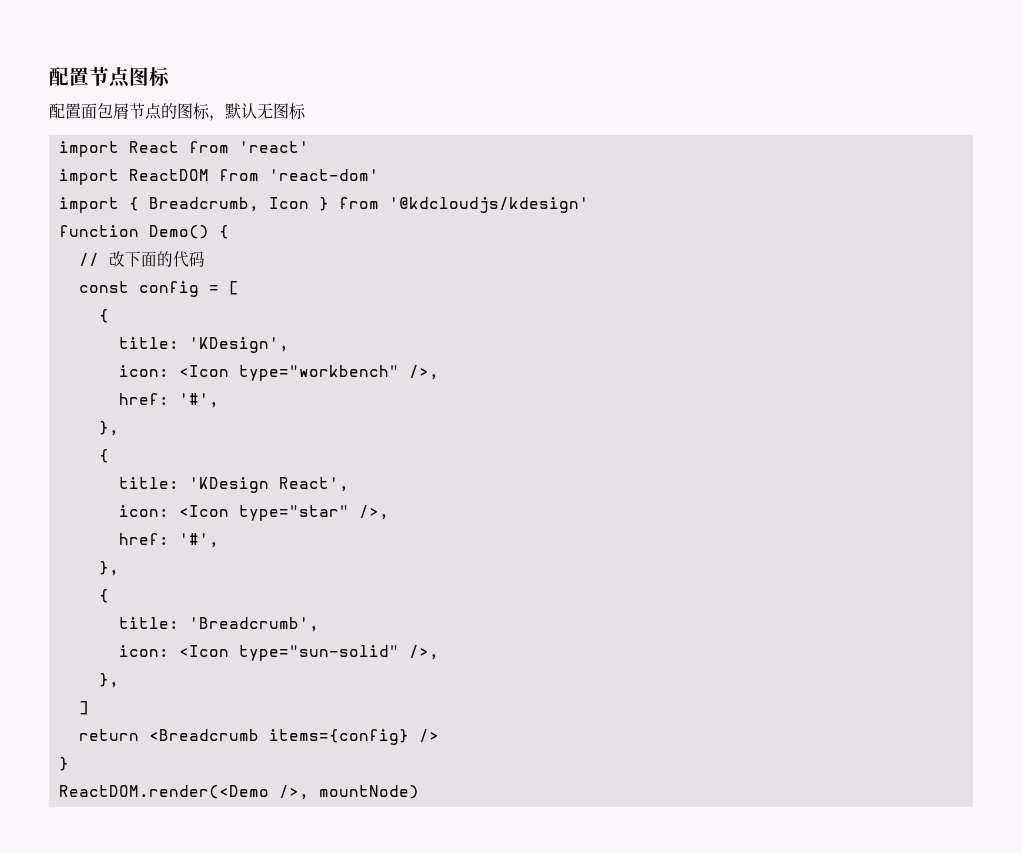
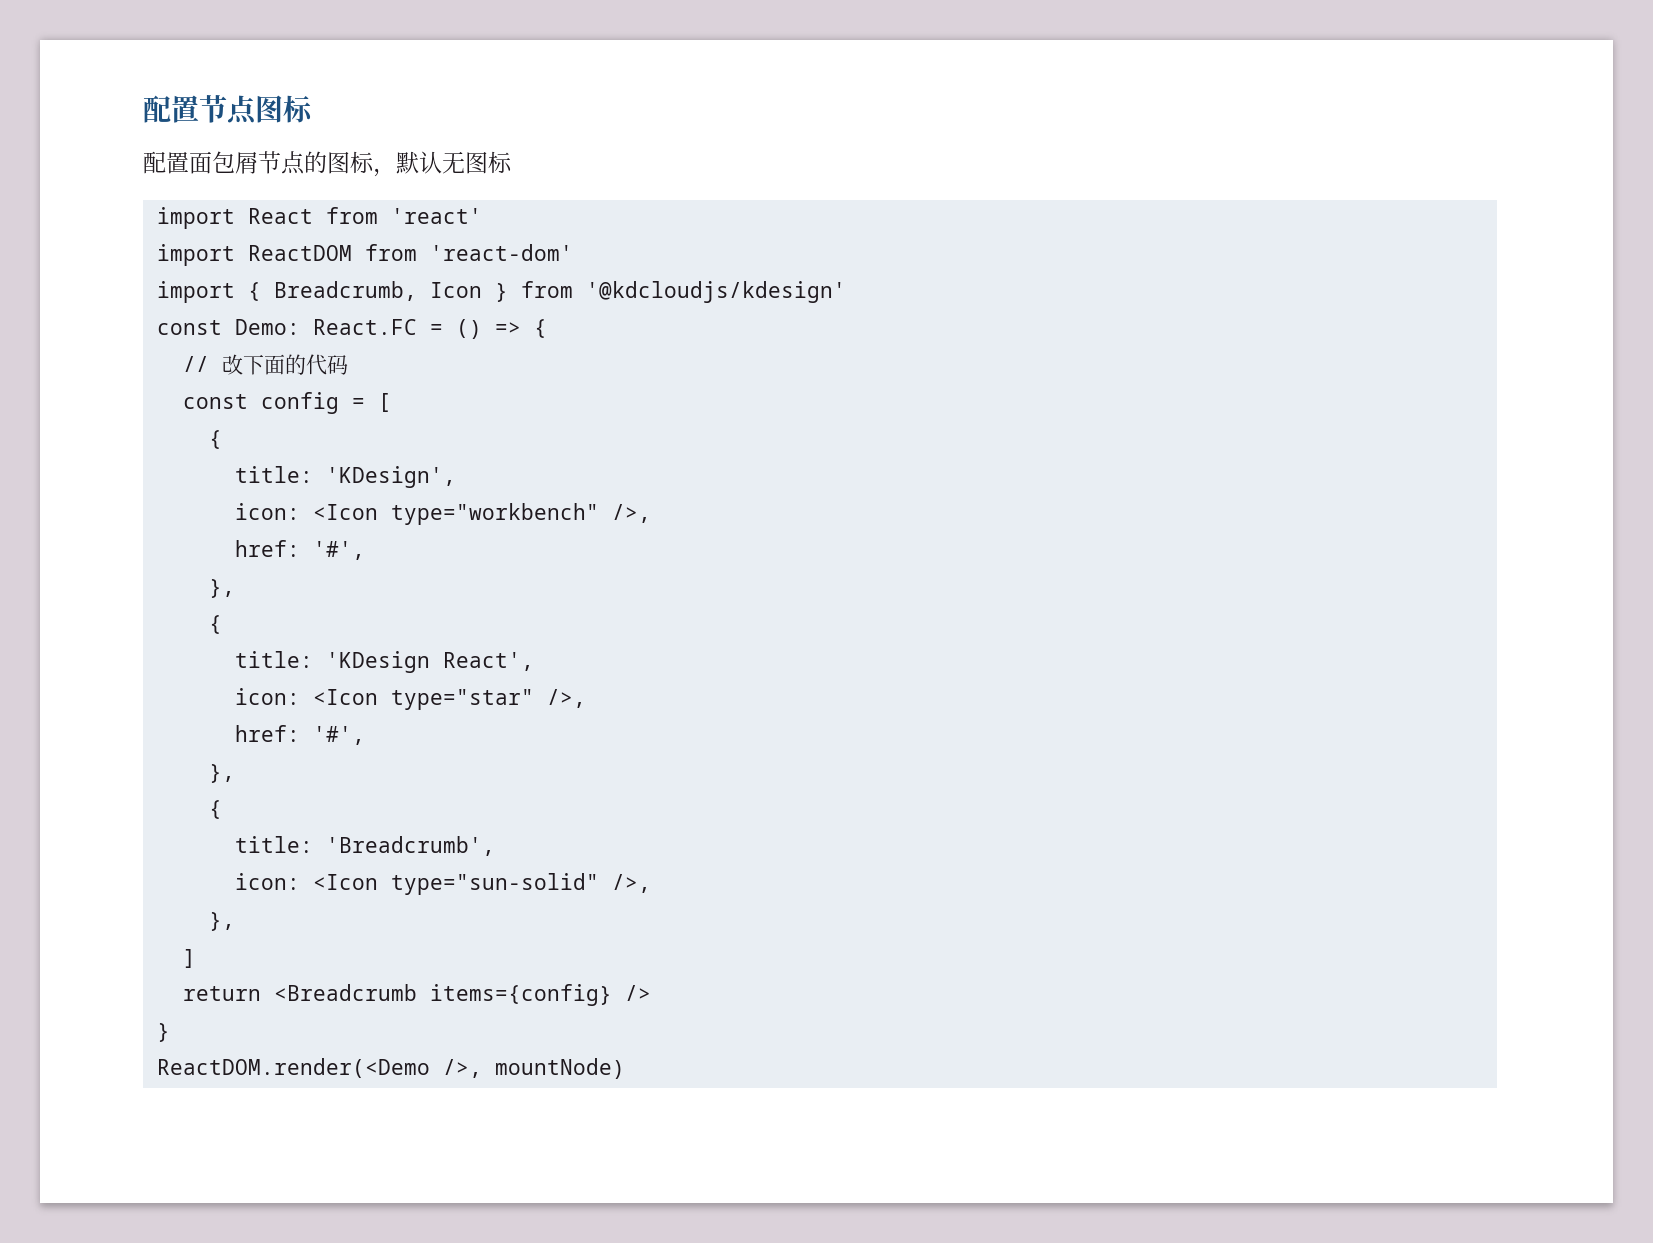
[58,225,209,239] function Demo() -> [156,319,521,339] const Demo: React.FC = () =>

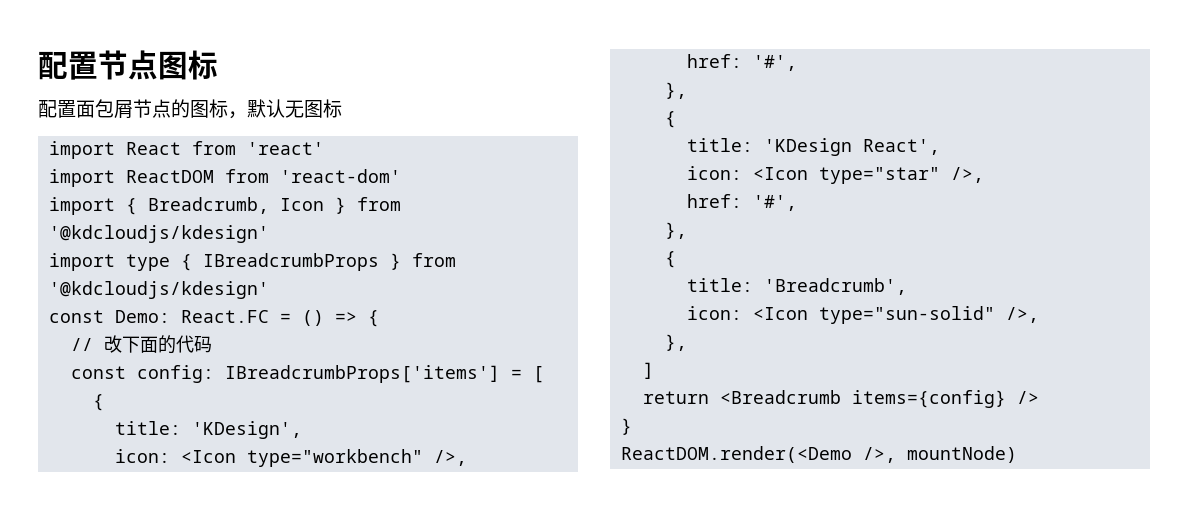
(846, 292) none -> [49,253,457,271] [49,281,270,299] // import type { IBreadcrumbProps } from '@kdcloudjs/kdesign'
[260,392,339,414] config -> [137,365,501,383] config: IBreadcrumbProps['items']

